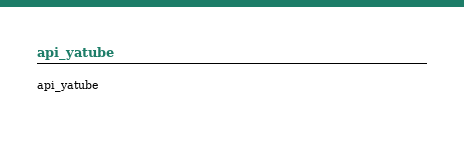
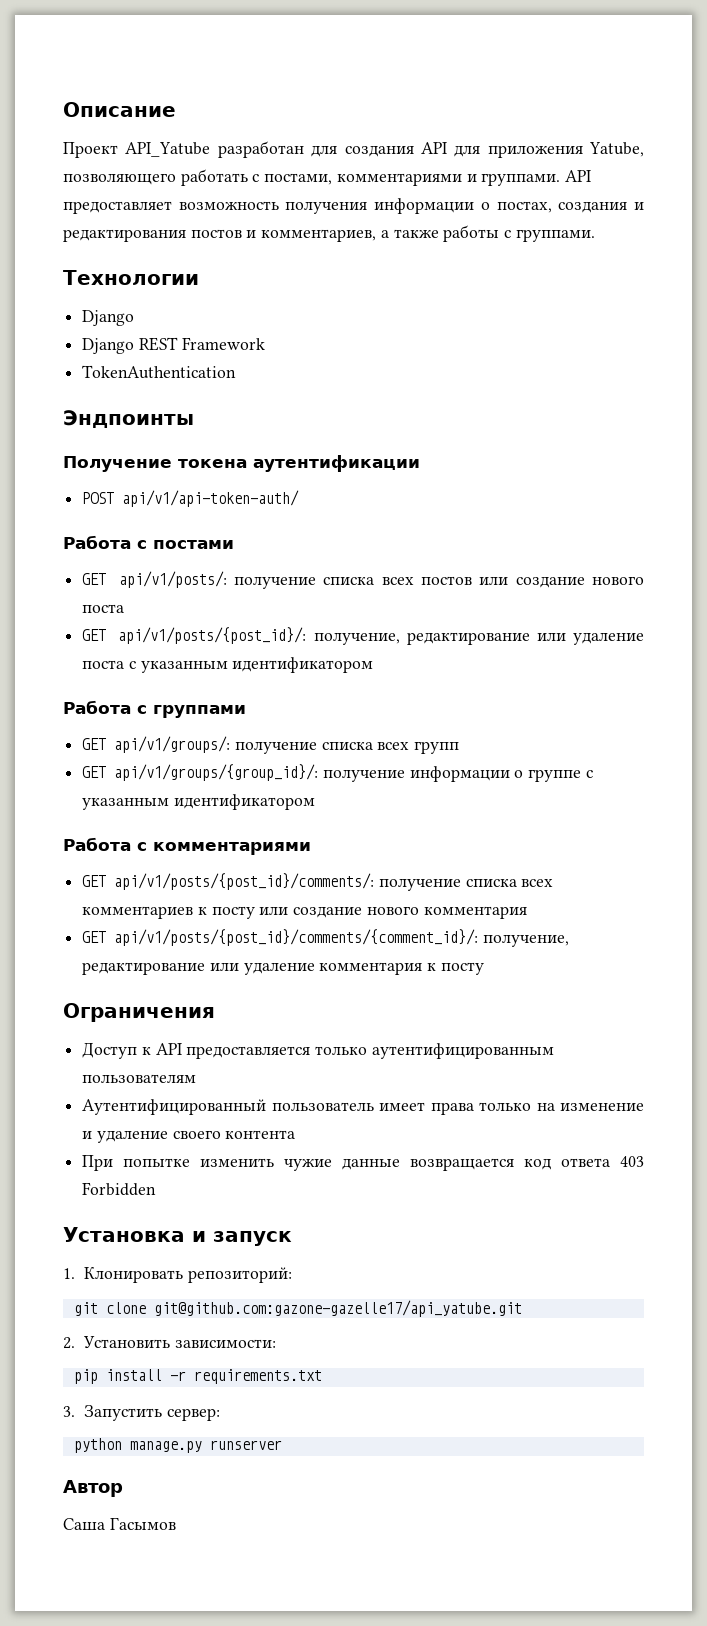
[37,47,114,60] [37,80,99,92] api_yatube // api_yatube -> [63,102,176,117] [63,141,644,158] [63,169,592,186] [63,198,645,214] [63,225,595,242] [63,270,199,285] [82,310,135,326] [82,337,265,354] [82,365,237,379] [63,410,194,428] [63,455,420,472] [82,490,300,507] [63,535,234,549] [82,571,644,589] [82,604,125,613] [82,627,644,645] [82,657,374,673] [63,700,246,718] [82,736,460,754] [82,764,593,782] [82,794,315,810] [63,837,311,855] [82,873,554,891] [82,906,527,919] [82,929,569,947] [82,962,484,975] [63,1003,215,1022] [82,1042,554,1059] [82,1074,197,1083] [82,1099,644,1115] [82,1130,296,1143] [82,1155,644,1171] [82,1182,157,1196] [63,1227,292,1246] [63,1267,292,1283] [73,1300,522,1317] [63,1336,276,1349] [73,1369,322,1384] [63,1405,220,1421] [73,1438,282,1453] [63,1480,123,1497] [63,1517,176,1531] Описание // Проект API_Yatube разработан для создания API для приложения Yatube, позволяющего работать с постами, комментариями и группами. API предоставляет возможность получения информации о постах, создания и редактирования постов и комментариев, а также работы с группами. // Технологии // Django // Django REST Framework // TokenAuthentication // Эндпоинты // Получение токена аутентификации // POST api/v1/api-token-auth/ // Работа с постами // GET api/v1/posts/: получение списка всех постов или создание нового поста // GET api/v1/posts/{post_id}/: получение, редактирование или удаление поста с указанным идентификатором // Работа с группами // GET api/v1/groups/: получение списка всех групп // GET api/v1/groups/{group_id}/: получение информации о группе с указанным идентификатором // Работа с комментариями // GET api/v1/posts/{post_id}/comments/: получение списка всех комментариев к посту или создание нового комментария // GET api/v1/posts/{post_id}/comments/{comment_id}/: получение, редактирование или удаление комментария к посту // Ограничения // Доступ к API предоставляется только аутентифицированным пользователям // Аутентифицированный пользователь имеет права только на изменение и удаление своего контента // При попытке изменить чужие данные возвращается код ответа 403 Forbidden // Установка и запуск // 1. Клонировать репозиторий: // git clone git@github.com:gazone-gazelle17/api_yatube.git // 2. Установить зависимости: // pip install -r requirements.txt // 3. Запустить сервер: // python manage.py runserver // Автор // Саша Гасымов

